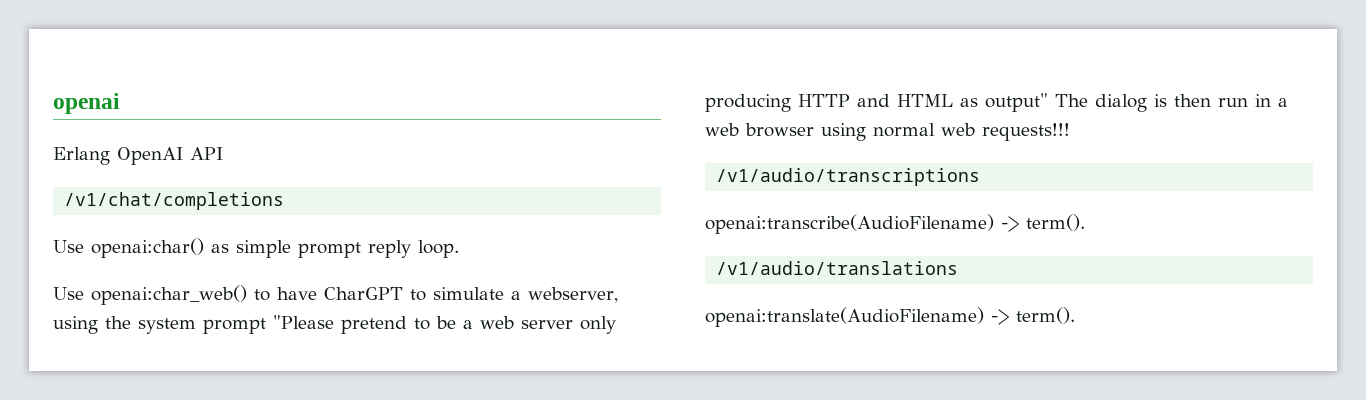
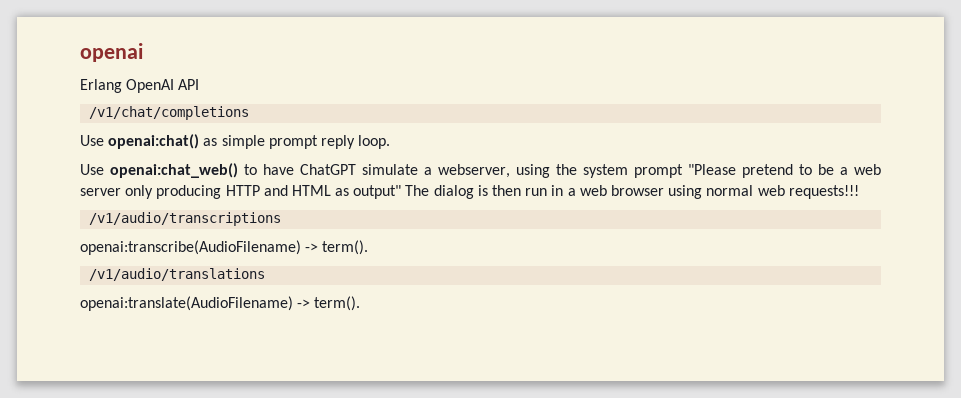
[91,238,204,258] openai:char() -> [108,134,200,149] openai:chat()
[91,285,247,305] openai:char_web() -> [110,163,238,178] openai:chat_web()
[324,287,426,301] CharGPT to -> [300,164,356,175] ChatGPT

